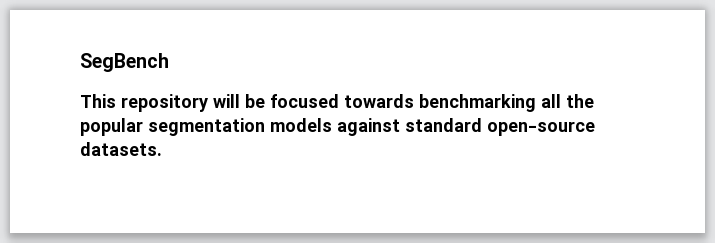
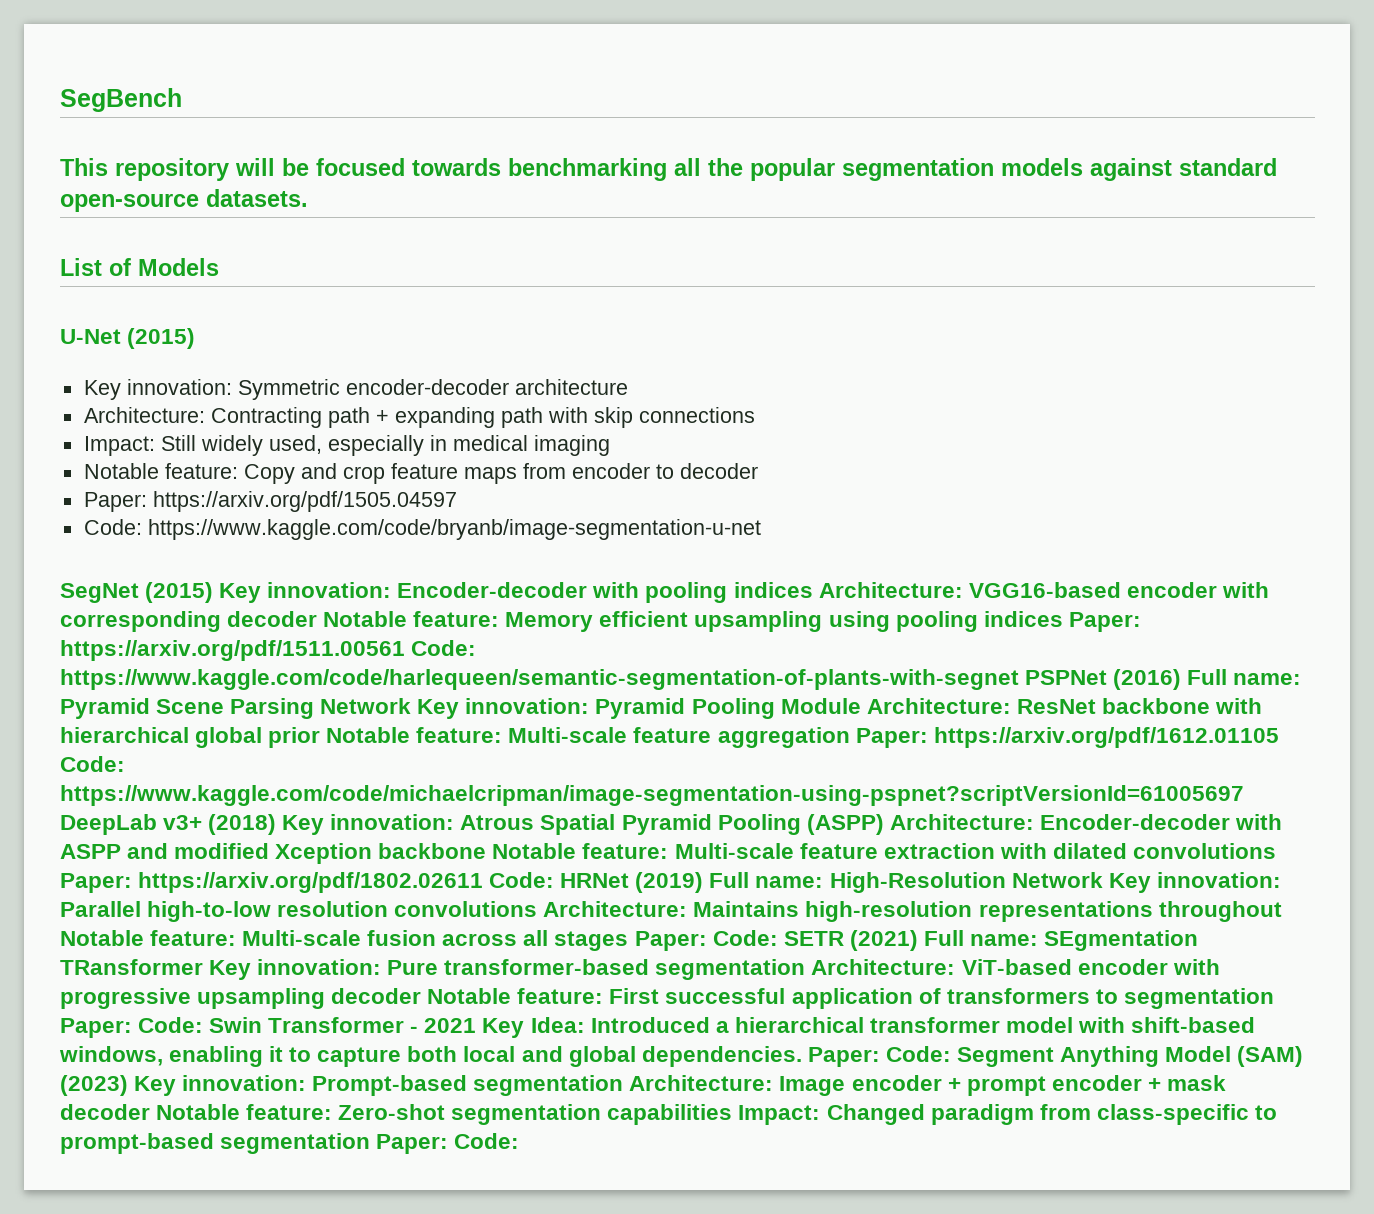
(162, 149) none -> [60,258,219,276] [60,328,196,349] [83,379,628,400] [83,407,755,428] [83,435,610,456] [83,463,758,484] [83,491,457,512] [83,519,761,540] [60,582,1269,603] [60,611,1141,632] [60,640,477,661] [60,669,1302,690] [60,698,1262,719] [60,727,1279,748] [60,756,125,772] [60,785,1244,806] [60,814,1282,835] [60,843,1276,864] [60,872,1281,893] [60,901,1282,922] [60,930,1198,951] [60,959,1220,980] [60,988,1274,1009] [60,1017,1256,1038] [59,1046,1304,1067] [60,1075,1226,1096] [60,1104,1277,1125] [60,1133,520,1154] // List of Models // U-Net (2015) // Key innovation: Symmetric encoder-decoder architecture // Architecture: Contracting path + expanding path with skip connections // Impact: Still widely used, especially in medical imaging // Notable feature: Copy and crop feature maps from encoder to decoder // Paper: https://arxiv.org/pdf/1505.04597 // Code: https://www.kaggle.com/code/bryanb/image-segmentation-u-net // SegNet (2015) Key innovation: Encoder-decoder with pooling indices Architecture: VGG16-based encoder with corresponding decoder Notable feature: Memory efficient upsampling using pooling indices Paper: https://arxiv.org/pdf/1511.00561 Code: https://www.kaggle.com/code/harlequeen/semantic-segmentation-of-plants-with-segnet PSPNet (2016) Full name: Pyramid Scene Parsing Network Key innovation: Pyramid Pooling Module Architecture: ResNet backbone with hierarchical global prior Notable feature: Multi-scale feature aggregation Paper: https://arxiv.org/pdf/1612.01105 Code: https://www.kaggle.com/code/michaelcripman/image-segmentation-using-pspnet?scriptVersionId=61005697 DeepLab v3+ (2018) Key innovation: Atrous Spatial Pyramid Pooling (ASPP) Architecture: Encoder-decoder with ASPP and modified Xception backbone Notable feature: Multi-scale feature extraction with dilated convolutions Paper: https://arxiv.org/pdf/1802.02611 Code: HRNet (2019) Full name: High-Resolution Network Key innovation: Parallel high-to-low resolution convolutions Architecture: Maintains high-resolution representations throughout Notable feature: Multi-scale fusion across all stages Paper: Code: SETR (2021) Full name: SEgmentation TRansformer Key innovation: Pure transformer-based segmentation Architecture: ViT-based encoder with progressive upsampling decoder Notable feature: First successful application of transformers to segmentation Paper: Code: Swin Transformer - 2021 Key Idea: Introduced a hierarchical transformer model with shift-based windows, enabling it to capture both local and global dependencies. Paper: Code: Segment Anything Model (SAM) (2023) Key innovation: Prompt-based segmentation Architecture: Image encoder + prompt encoder + mask decoder Notable feature: Zero-shot segmentation capabilities Impact: Changed paradigm from class-specific to prompt-based segmentation Paper: Code:

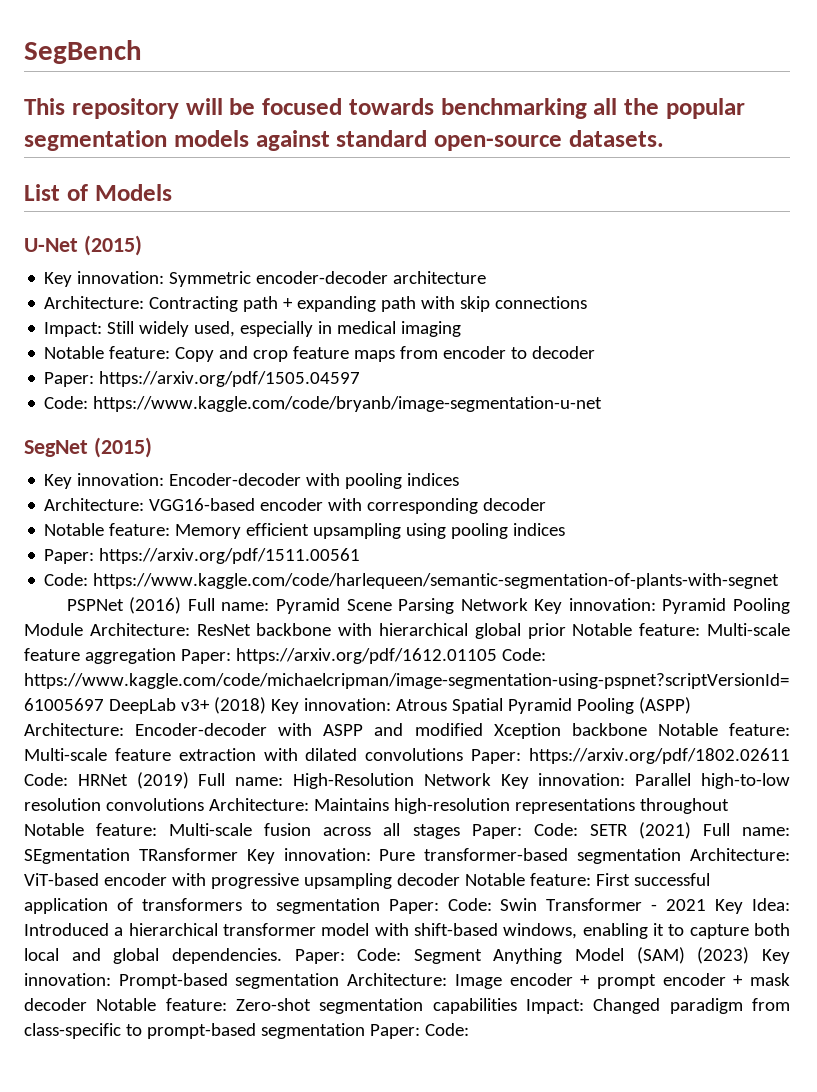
(214, 592) none -> (152, 447) //
(813, 590) none -> (460, 479) //
(318, 619) none -> (547, 504) //
(1063, 619) none -> (566, 529) //
(405, 650) none -> (361, 556) //
(1019, 679) none -> (780, 581) //

